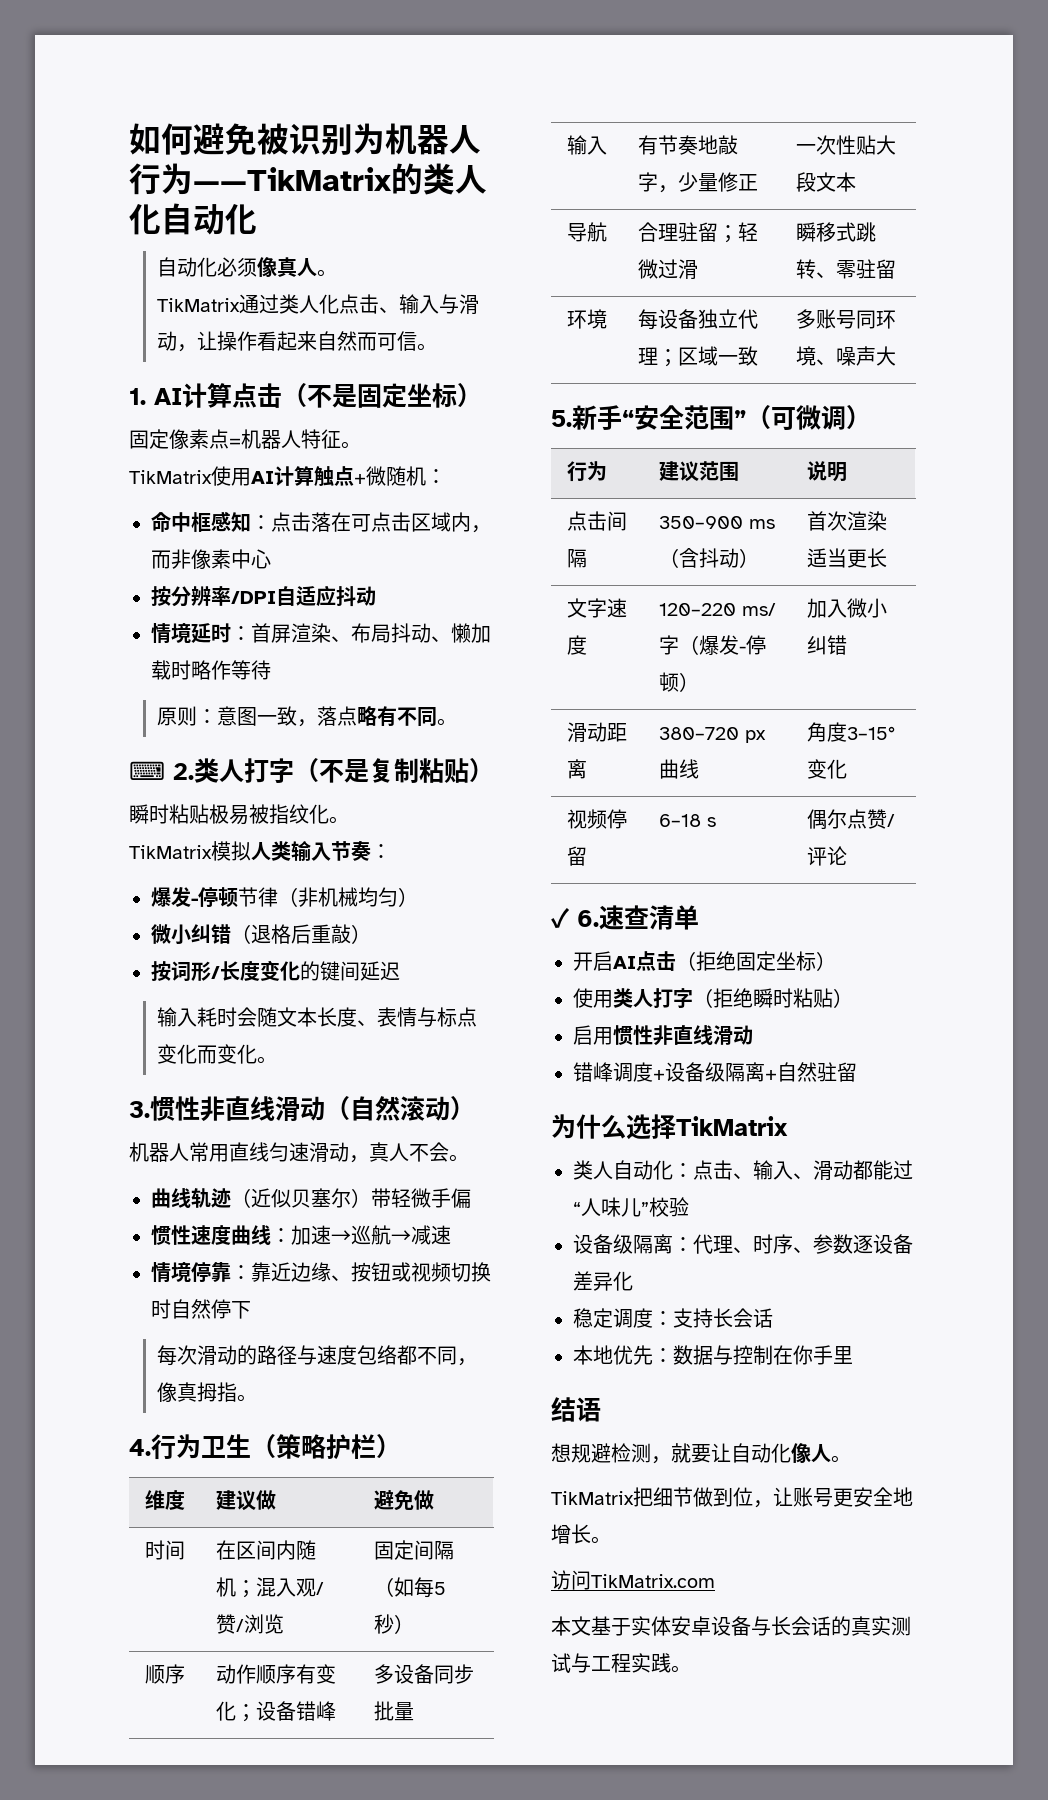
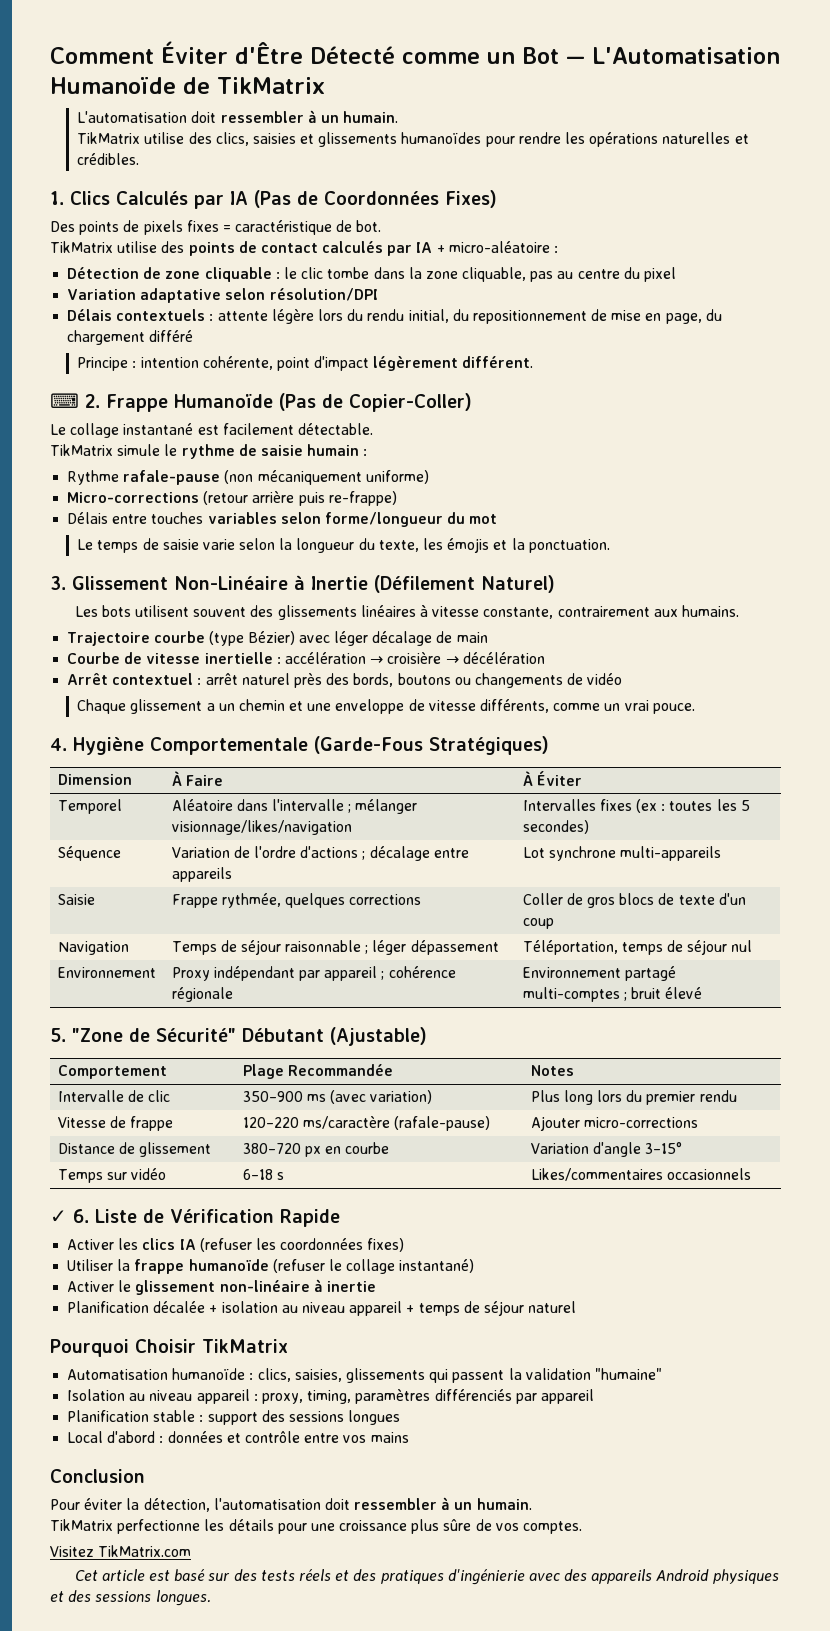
[129,123,481,155] [129,163,487,195] [129,203,257,235] [156,257,337,277] [156,294,479,314] [156,331,437,352] [129,383,482,408] [129,429,361,449] [129,466,446,486] [151,511,491,533] [151,549,271,569] [151,585,376,607] [151,623,491,644] [151,660,271,680] [156,705,457,727] [129,758,494,783] [129,804,349,825] [129,841,391,861] [151,887,418,907] [151,924,371,945] [151,960,400,982] [156,1007,477,1027] [156,1044,277,1064] [129,1096,475,1122] [129,1142,469,1163] [151,1188,471,1209] [151,1225,451,1245] [151,1262,491,1283] [151,1299,251,1319] [156,1345,477,1366] [156,1382,257,1402] [129,1434,401,1460] [144,1490,185,1510] [215,1490,276,1511] [373,1490,434,1511] [144,1540,185,1560] [215,1540,316,1560] [215,1577,324,1598] [215,1614,284,1634] [373,1540,454,1560] [373,1577,446,1598] [373,1614,414,1634] [144,1664,185,1684] [215,1664,336,1684] [215,1701,336,1722] [373,1664,474,1684] [373,1701,414,1721] [566,135,607,155] [637,135,738,155] [637,172,758,193] [795,135,896,155] [795,172,856,192] [566,222,607,242] [637,222,758,243] [637,259,698,279] [795,222,876,242] [795,259,896,279] [566,309,607,329] [637,309,758,330] [637,346,758,367] [795,309,896,329] [795,346,896,366] [551,405,871,430] [566,461,607,482] [658,461,739,482] [806,461,847,482] [566,511,627,531] [566,548,587,568] [658,516,775,529] [658,548,759,568] [806,511,887,531] [806,548,887,568] [566,598,627,618] [566,635,587,655] [658,603,776,616] [658,635,766,656] [658,672,699,692] [806,598,887,618] [806,635,847,655] [566,722,627,742] [566,759,587,779] [658,727,766,743] [658,759,699,779] [806,722,895,742] [806,759,847,779] [566,809,627,829] [566,846,587,866] [658,814,716,827] [806,809,895,830] [806,846,847,866] [551,905,699,930] [573,951,836,971] [573,988,853,1008] [573,1025,753,1046] [573,1062,857,1082] [551,1114,788,1140] [573,1160,913,1180] [573,1197,689,1217] [573,1234,913,1254] [573,1271,633,1291] [573,1308,773,1328] [573,1345,853,1365] [551,1397,601,1422] [551,1443,851,1464] [551,1487,913,1508] [551,1524,611,1544] [551,1570,715,1590] [551,1616,911,1636] [551,1653,691,1673] 如何避免被识别为机器人行为——TikMatrix的类人化自动化 // 自动化必须像真人。 // TikMatrix通过类人化点击、输入与滑动，让操作看起来自然而可信。 // 1. AI计算点击（不是固定坐标） // 固定像素点=机器人特征。 // TikMatrix使用AI计算触点+微随机： // 命中框感知：点击落在可点击区域内，而非像素中心 // 按分辨率/DPI自适应抖动 // 情境延时：首屏渲染、布局抖动、懒加载时略作等待 // 原则：意图一致，落点略有不同。 // ⌨ 2.类人打字（不是复制粘贴） // 瞬时粘贴极易被指纹化。 // TikMatrix模拟人类输入节奏： // 爆发-停顿节律（非机械均匀） // 微小纠错（退格后重敲） // 按词形/长度变化的键间延迟 // 输入耗时会随文本长度、表情与标点变化而变化。 // 3.惯性非直线滑动（自然滚动） // 机器人常用直线匀速滑动，真人不会。 // 曲线轨迹（近似贝塞尔）带轻微手偏 // 惯性速度曲线：加速→巡航→减速 // 情境停靠：靠近边缘、按钮或视频切换时自然停下 // 每次滑动的路径与速度包络都不同，像真拇指。 // 4.行为卫生（策略护栏） // 维度 | 建议做 | 避免做 // 时间 | 在区间内随机；混入观/赞/浏览 | 固定间隔（如每5秒） // 顺序 | 动作顺序有变化；设备错峰 | 多设备同步批量 // 输入 | 有节奏地敲字，少量修正 | 一次性贴大段文本 // 导航 | 合理驻留；轻微过滑 | 瞬移式跳转、零驻留 // 环境 | 每设备独立代理；区域一致 | 多账号同环境、噪声大 // 5.新手“安全范围”（可微调） // 行为 | 建议范围 | 说明 // 点击间隔 | 350–900 ms（含抖动） | 首次渲染适当更长 // 文字速度 | 120–220 ms/字（爆发-停顿） | 加入微小纠错 // 滑动距离 | 380–720 px曲线 | 角度3–15°变化 // 视频停留 | 6–18 s | 偶尔点赞/评论 // ✓ 6.速查清单 // 开启AI点击（拒绝固定坐标） // 使用类人打字（拒绝瞬时粘贴） // 启用惯性非直线滑动 // 错峰调度+设备级隔离+自然驻留 // 为什么选择TikMatrix // 类人自动化：点击、输入、滑动都能过“人味儿”校验 // 设备级隔离：代理、时序、参数逐设备差异化 // 稳定调度：支持长会话 // 本地优先：数据与控制在你手里 // 结语 // 想规避检测，就要让自动化像人。 // TikMatrix把细节做到位，让账号更安全地增长。 // 访问TikMatrix.com // 本文基于实体安卓设备与长会话的真实测试与工程实践。 -> [50,41,780,64] [50,77,325,94] [77,110,399,123] [77,132,749,147] [77,153,140,165] [50,190,497,209] [50,220,382,235] [50,241,559,256] [67,267,677,282] [67,288,378,303] [67,309,722,324] [67,330,194,345] [77,355,534,371] [50,393,472,412] [50,423,373,438] [50,444,368,459] [67,470,429,485] [67,491,397,506] [67,512,498,527] [77,538,610,553] [50,575,555,593] [74,604,739,620] [67,631,488,646] [67,652,545,664] [67,673,623,688] [77,699,695,714] [50,736,549,755] [57,774,132,785] [171,771,223,786] [522,771,582,786] [57,799,122,814] [171,799,418,814] [171,820,352,835] [522,799,750,813] [522,820,589,834] [57,846,121,861] [171,846,469,861] [171,867,232,882] [522,846,721,861] [57,894,95,905] [171,893,422,908] [522,893,746,908] [522,918,554,929] [57,941,129,955] [171,940,499,955] [522,940,753,955] [57,967,156,978] [171,966,456,981] [171,987,233,1002] [522,966,676,981] [522,987,703,1002] [50,1027,427,1046] [57,1065,167,1079] [242,1064,393,1079] [530,1065,574,1076] [57,1090,170,1102] [242,1090,433,1104] [530,1090,737,1105] [57,1116,173,1131] [242,1116,490,1131] [530,1116,698,1131] [57,1142,211,1157] [242,1142,390,1157] [530,1142,682,1157] [57,1168,166,1183] [242,1169,284,1180] [530,1168,751,1181] [50,1209,340,1227] [67,1238,405,1252] [67,1259,475,1274] [67,1279,376,1295] [67,1301,577,1316] [50,1339,288,1357] [67,1368,662,1383] [67,1389,594,1404] [67,1410,401,1425] [67,1431,409,1443] [50,1469,145,1483] [50,1497,532,1512] [50,1519,583,1534] [50,1545,192,1557] [74,1569,779,1585] [50,1590,211,1606] Comment Éviter d'Être Détecté comme un Bot — L'Automatisation Humanoïde de TikMatrix // L'automatisation doit ressembler à un humain. // TikMatrix utilise des clics, saisies et glissements humanoïdes pour rendre les opérations naturelles et crédibles. // 1. Clics Calculés par IA (Pas de Coordonnées Fixes) // Des points de pixels fixes = caractéristique de bot. // TikMatrix utilise des points de contact calculés par IA + micro-aléatoire : // Détection de zone cliquable : le clic tombe dans la zone cliquable, pas au centre du pixel // Variation adaptative selon résolution/DPI // Délais contextuels : attente légère lors du rendu initial, du repositionnement de mise en page, du chargement différé // Principe : intention cohérente, point d'impact légèrement différent. // ⌨ 2. Frappe Humanoïde (Pas de Copier-Coller) // Le collage instantané est facilement détectable. // TikMatrix simule le rythme de saisie humain : // Rythme rafale-pause (non mécaniquement uniforme) // Micro-corrections (retour arrière puis re-frappe) // Délais entre touches variables selon forme/longueur du mot // Le temps de saisie varie selon la longueur du texte, les émojis et la ponctuation. // 3. Glissement Non-Linéaire à Inertie (Défilement Naturel) // Les bots utilisent souvent des glissements linéaires à vitesse constante, contrairement aux humains. // Trajectoire courbe (type Bézier) avec léger décalage de main // Courbe de vitesse inertielle : accélération → croisière → décélération // Arrêt contextuel : arrêt naturel près des bords, boutons ou changements de vidéo // Chaque glissement a un chemin et une enveloppe de vitesse différents, comme un vrai pouce. // 4. Hygiène Comportementale (Garde-Fous Stratégiques) // Dimension | À Faire | À Éviter // Temporel | Aléatoire dans l'intervalle ; mélanger visionnage/likes/navigation | Intervalles fixes (ex : toutes les 5 secondes) // Séquence | Variation de l'ordre d'actions ; décalage entre appareils | Lot synchrone multi-appareils // Saisie | Frappe rythmée, quelques corrections | Coller de gros blocs de texte d'un coup // Navigation | Temps de séjour raisonnable ; léger dépassement | Téléportation, temps de séjour nul // Environnement | Proxy indépendant par appareil ; cohérence régionale | Environnement partagé multi-comptes ; bruit élevé // 5. "Zone de Sécurité" Débutant (Ajustable) // Comportement | Plage Recommandée | Notes // Intervalle de clic | 350–900 ms (avec variation) | Plus long lors du premier rendu // Vitesse de frappe | 120–220 ms/caractère (rafale-pause) | Ajouter micro-corrections // Distance de glissement | 380–720 px en courbe | Variation d'angle 3–15° // Temps sur vidéo | 6–18 s | Likes/commentaires occasionnels // ✓ 6. Liste de Vérification Rapide // Activer les clics IA (refuser les coordonnées fixes) // Utiliser la frappe humanoïde (refuser le collage instantané) // Activer le glissement non-linéaire à inertie // Planification décalée + isolation au niveau appareil + temps de séjour naturel // Pourquoi Choisir TikMatrix // Automatisation humanoïde : clics, saisies, glissements qui passent la validation "humaine" // Isolation au niveau appareil : proxy, timing, paramètres différenciés par appareil // Planification stable : support des sessions longues // Local d'abord : données et contrôle entre vos mains // Conclusion // Pour éviter la détection, l'automatisation doit ressembler à un humain. // TikMatrix perfectionne les détails pour une croissance plus sûre de vos comptes. // Visitez TikMatrix.com // Cet article est basé sur des tests réels et des pratiques d'ingénierie avec des appareils Android physiques et des sessions longues.

